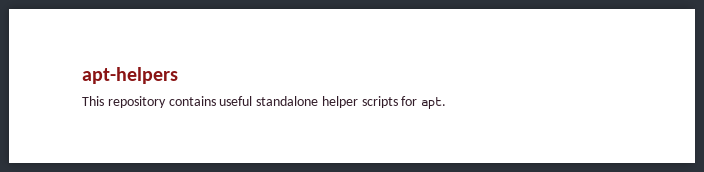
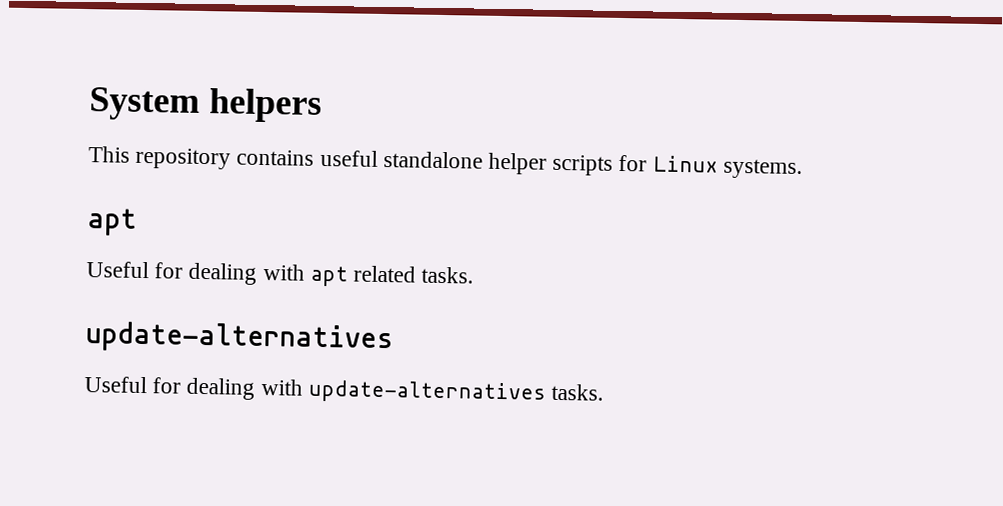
[82,67,178,84] apt-helpers -> [89,87,322,123] System helpers
[421,97,447,109] apt. -> [652,155,803,180] [87,208,137,236] [86,261,475,287] [85,321,394,356] [84,376,605,405] Linux systems. // apt // Useful for dealing with apt related tasks. // update-alternatives // Useful for dealing with update-alternatives tasks.

